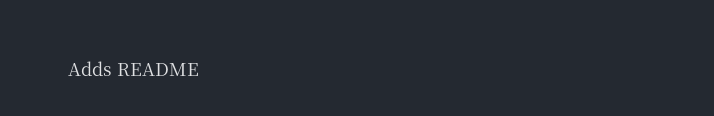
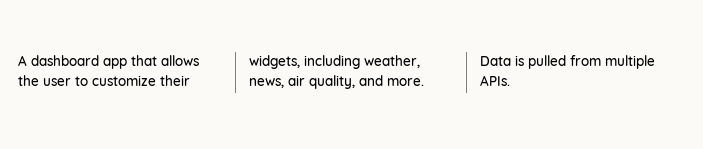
[68,61,199,76] Adds README -> [18,55,199,69] [18,75,190,86] [249,55,420,69] [249,75,424,89] [480,55,655,69] [480,75,510,86] A dashboard app that allows the user to customize their widgets, including weather, news, air quality, and more. Data is pulled from multiple APIs.

